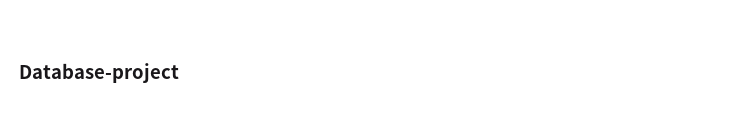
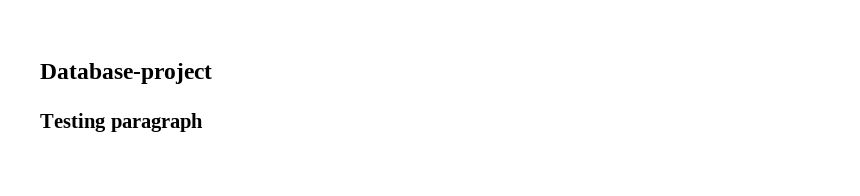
(179, 73) none -> [40,113,203,132] // Testing paragraph

